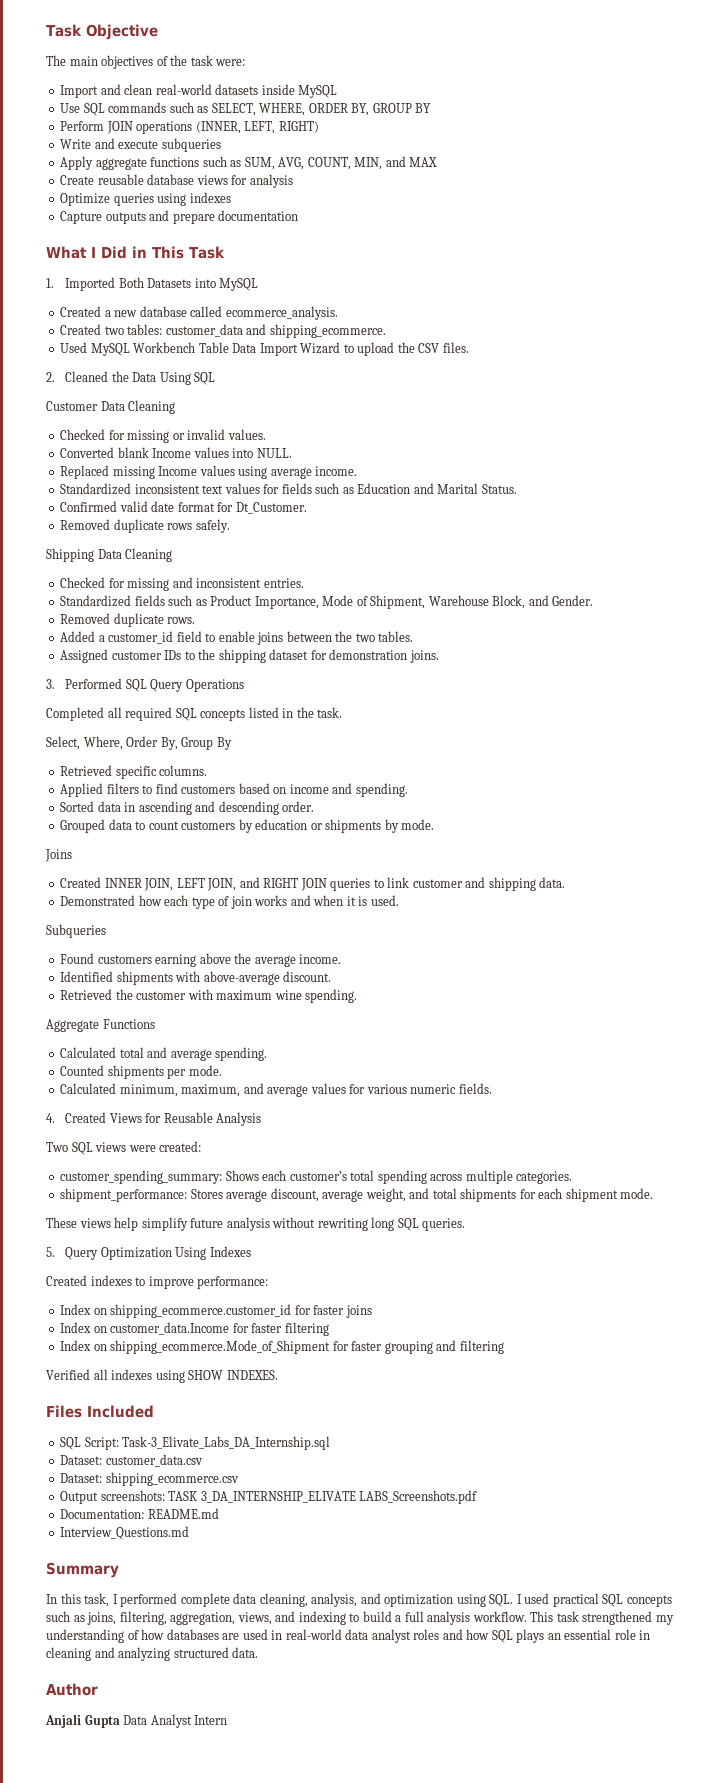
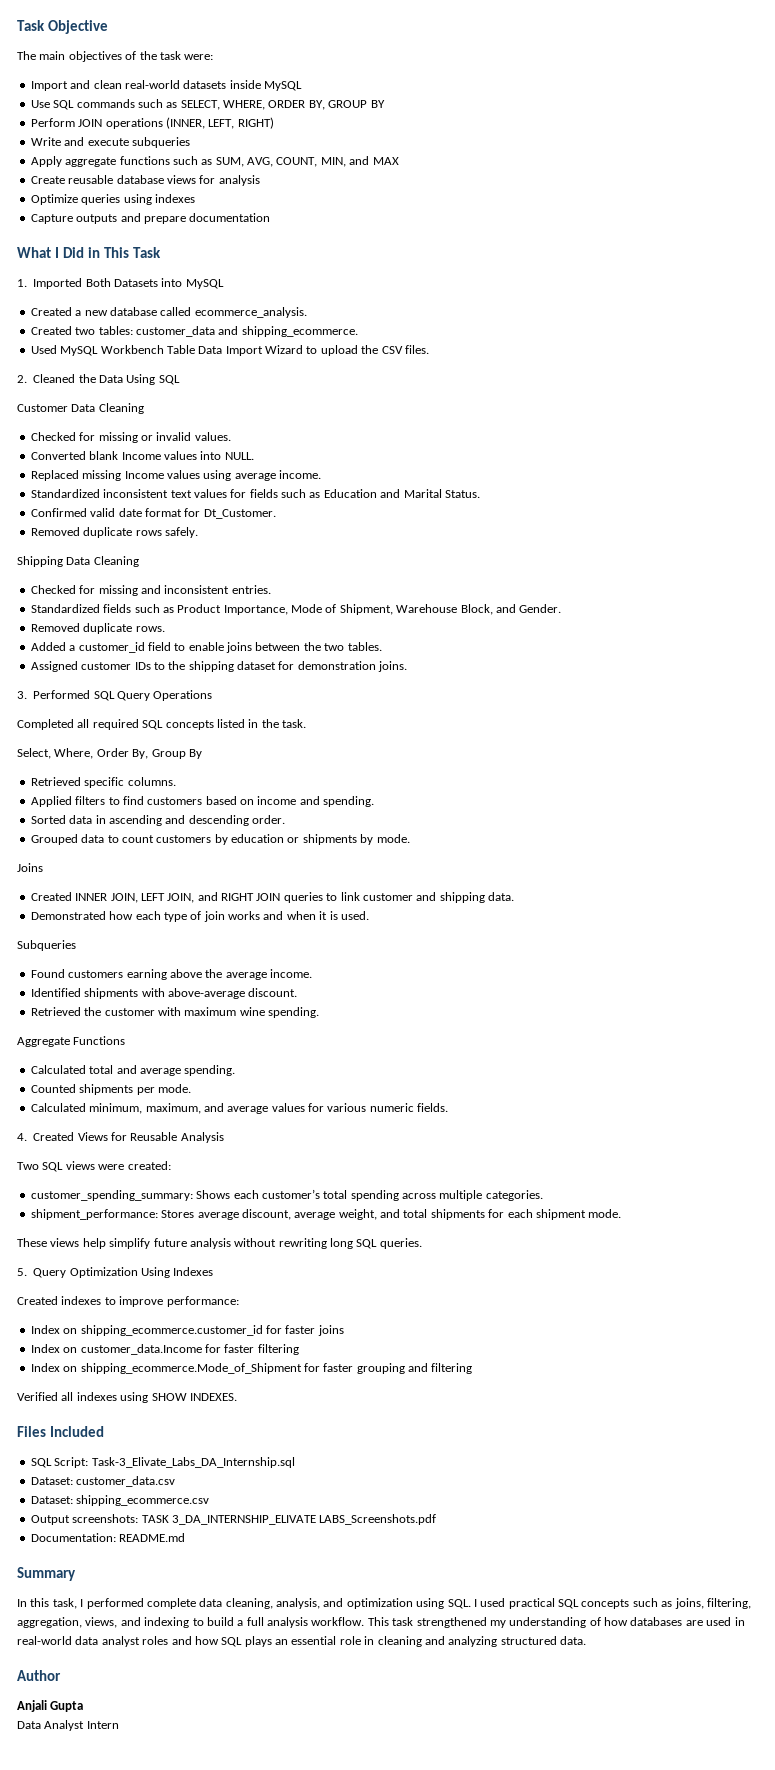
[60,1526,190,1540] // Interview_Questions.md -> (186, 1537) none
(120, 1721) none -> (84, 1706) //

